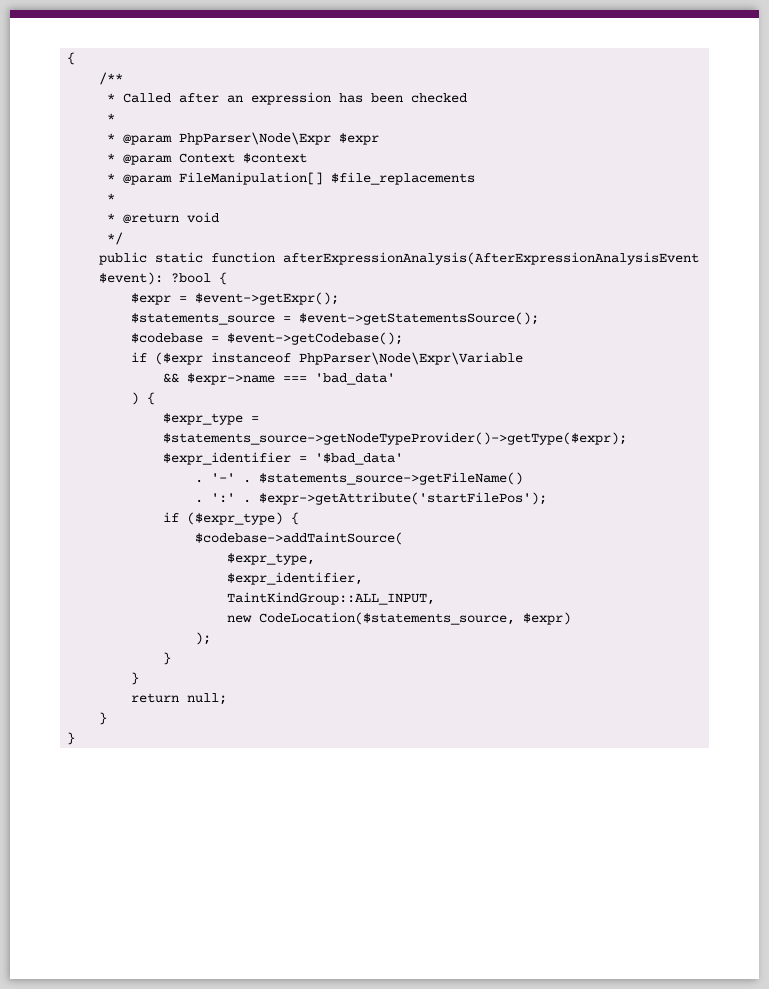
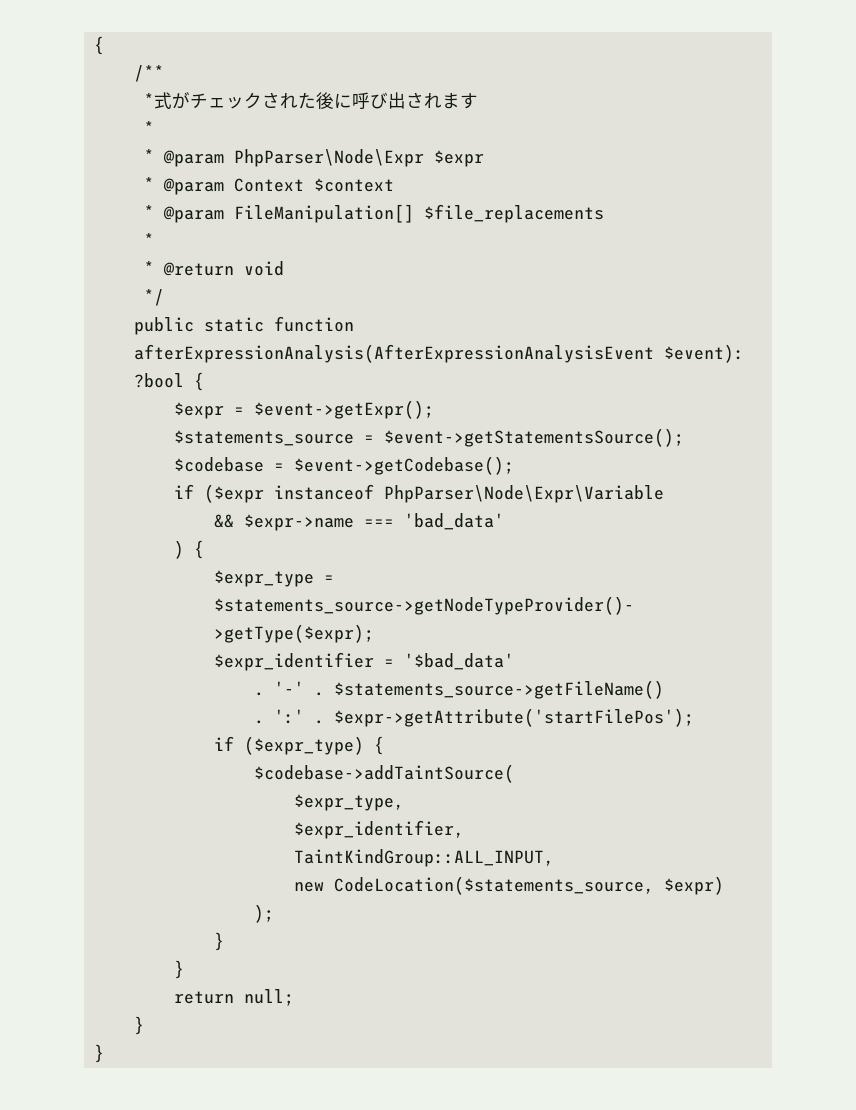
[122,92,467,105] Called after an expression has been checked -> [154,92,479,109] 式がチェックされた後に呼び出されます

